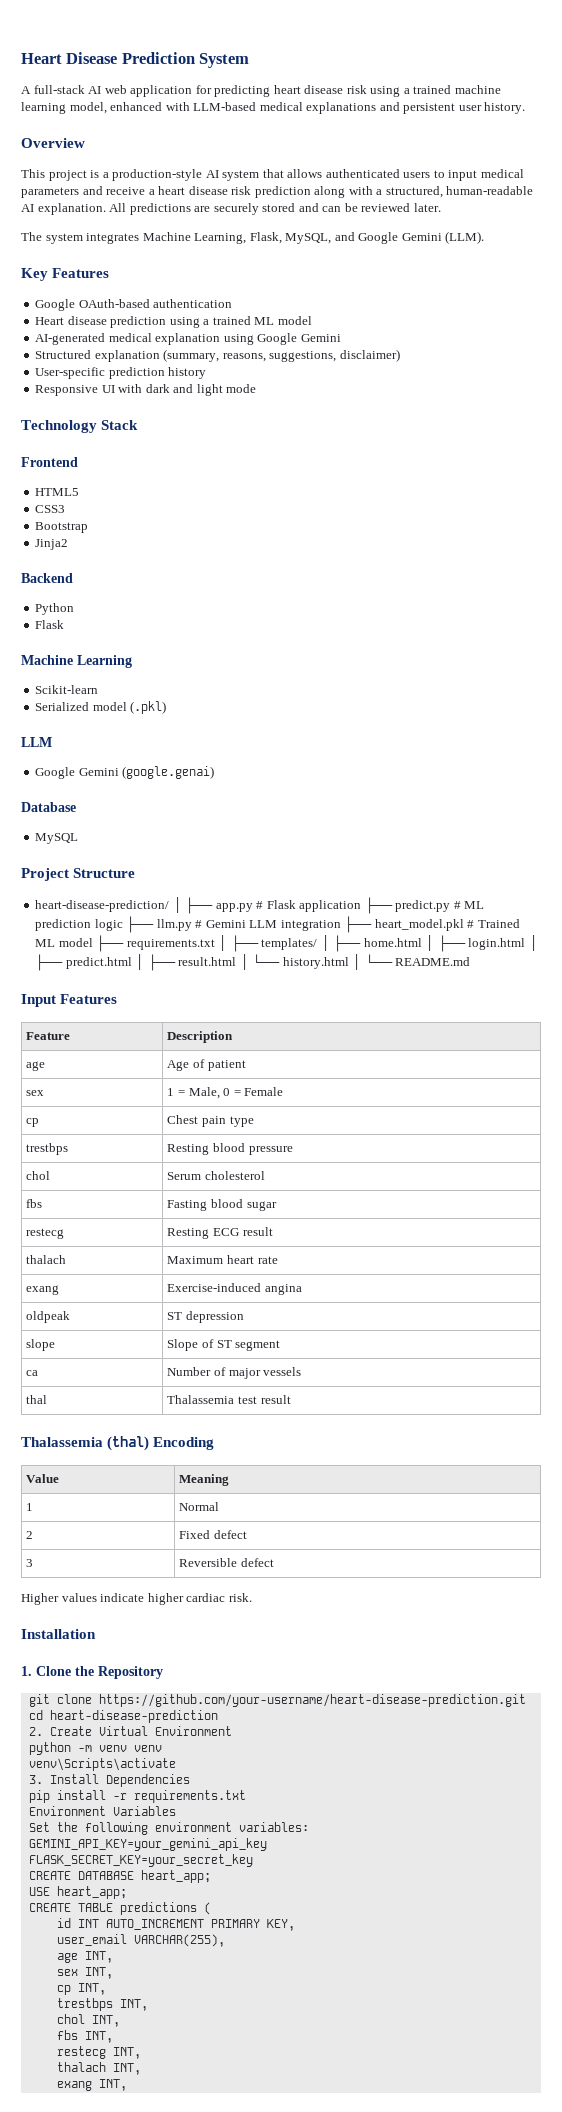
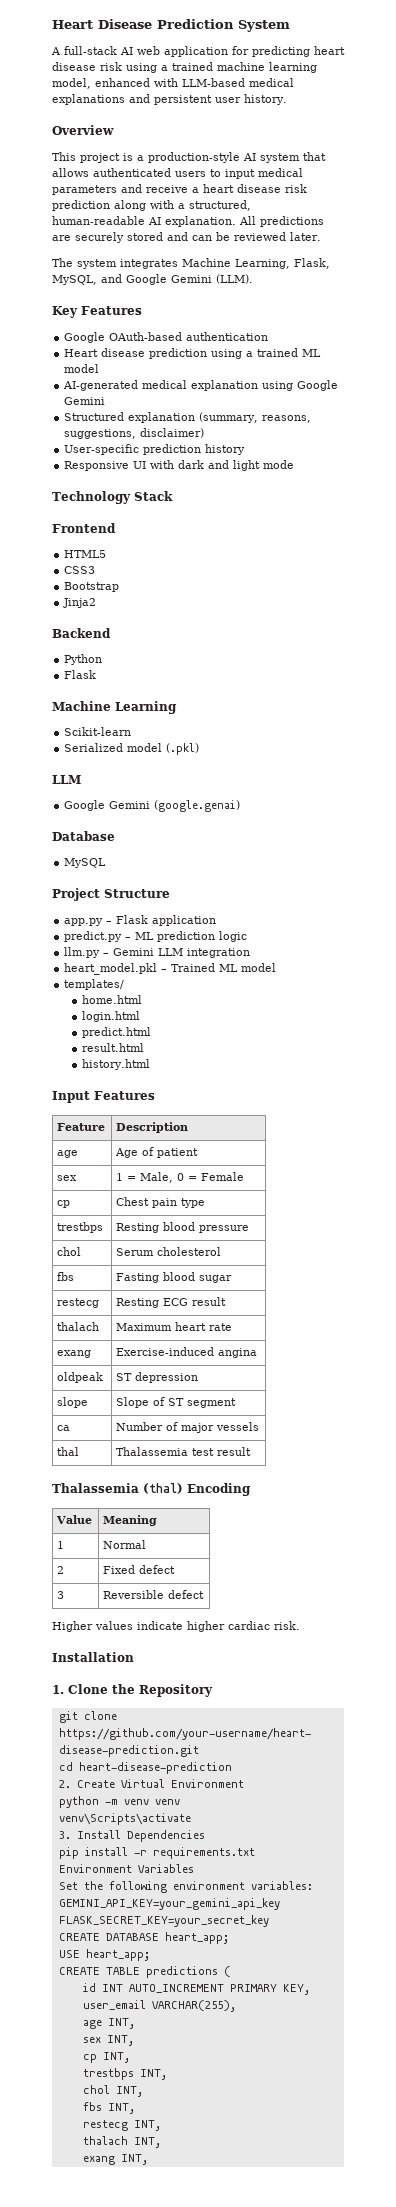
[35,897,264,914] heart-disease-prediction/ │ ├── app.py # -> [64,918,113,926] app.py –
[364,897,461,914] ├── predict.py # -> [64,931,132,942] // predict.py –
[126,916,203,933] ├── llm.py # -> [64,947,110,958] // llm.py –
[344,916,475,933] ├── heart_model.pkl # -> [64,963,168,975] // heart_model.pkl –
[96,935,259,952] ├── requirements.txt │ ├── -> (277, 967) //
[320,935,362,952] │ ├── -> (125, 984) //
[425,935,466,952] │ ├── -> (142, 999) //
[528,935,538,951] [35,954,64,971] │ ├── -> (140, 1016) //
[135,954,176,971] │ ├── -> (151, 1032) //
[239,954,281,970] │ └── -> (144, 1047) //
[352,954,471,970] │ └── README.md -> (150, 1064) none

